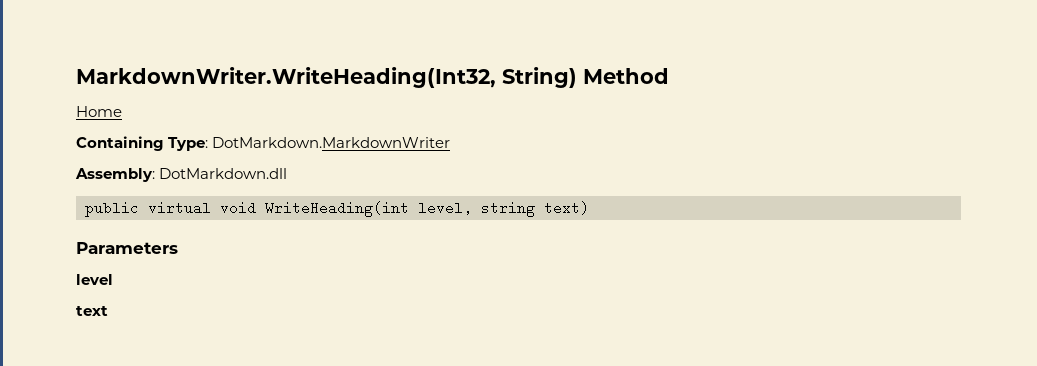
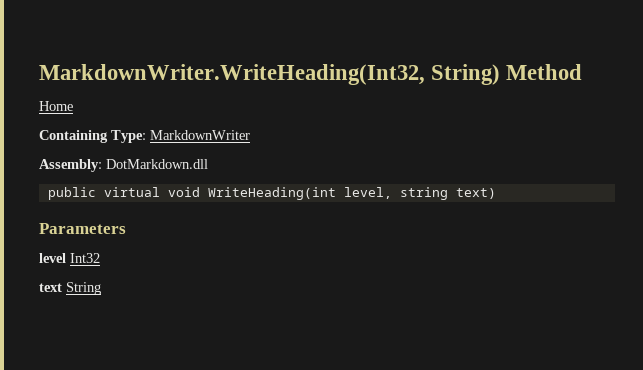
[212,137,451,148] DotMarkdown.MarkdownWriter -> [150,130,250,140] MarkdownWriter
(113, 279) none -> [70,253,100,263] Int32
(108, 311) none -> [66,282,101,295] String

